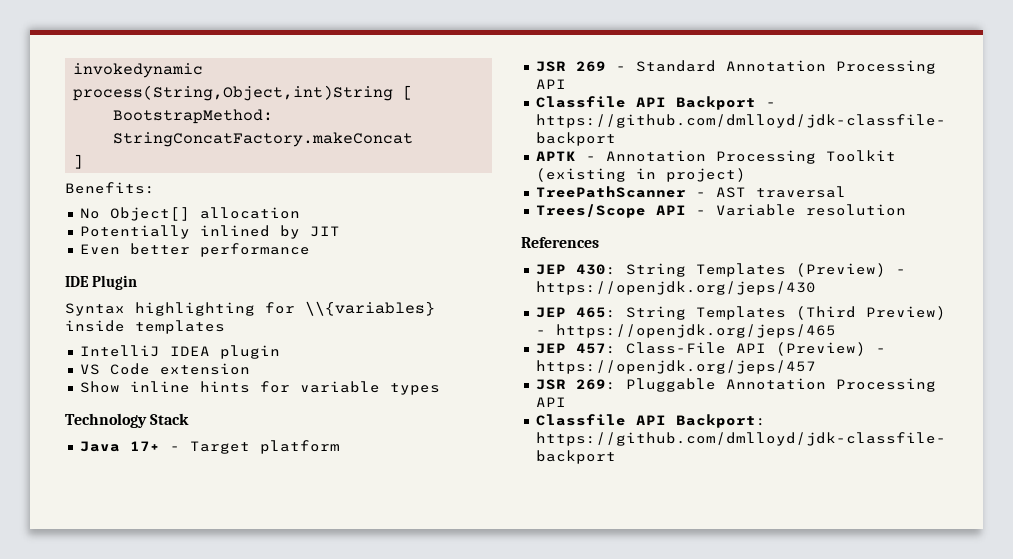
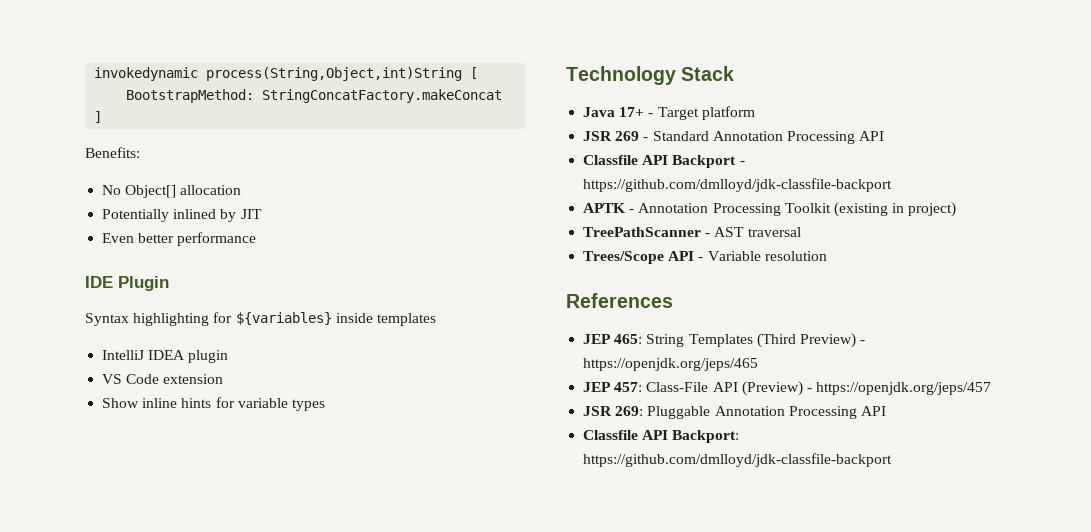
[305,301,435,316] \\{variables} -> [235,312,332,325] ${variables}
[535,263,906,277] [535,281,816,295] // JEP 430: String Templates (Preview) - https://openjdk.org/jeps/430 -> (673, 300) none

